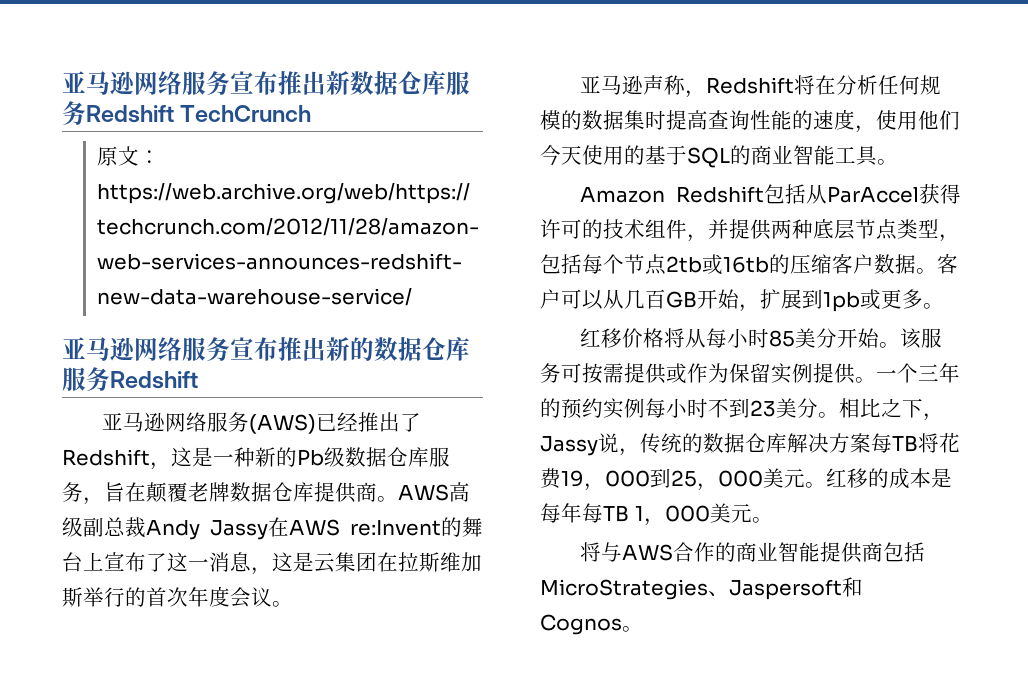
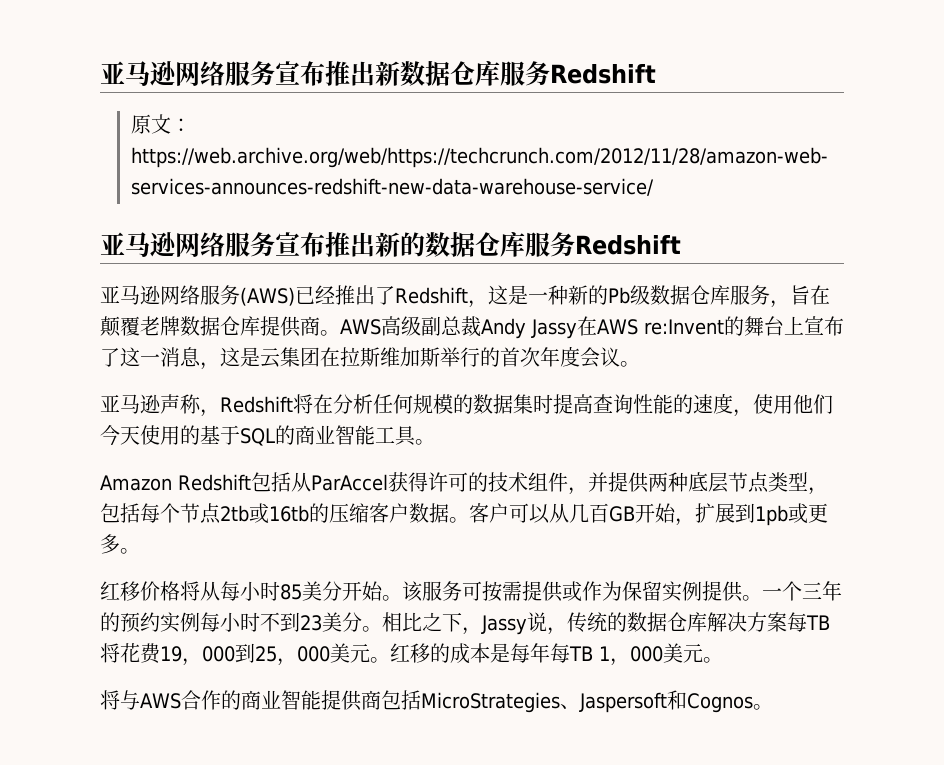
[180,105,312,122] TechCrunch -> (656, 74) none

